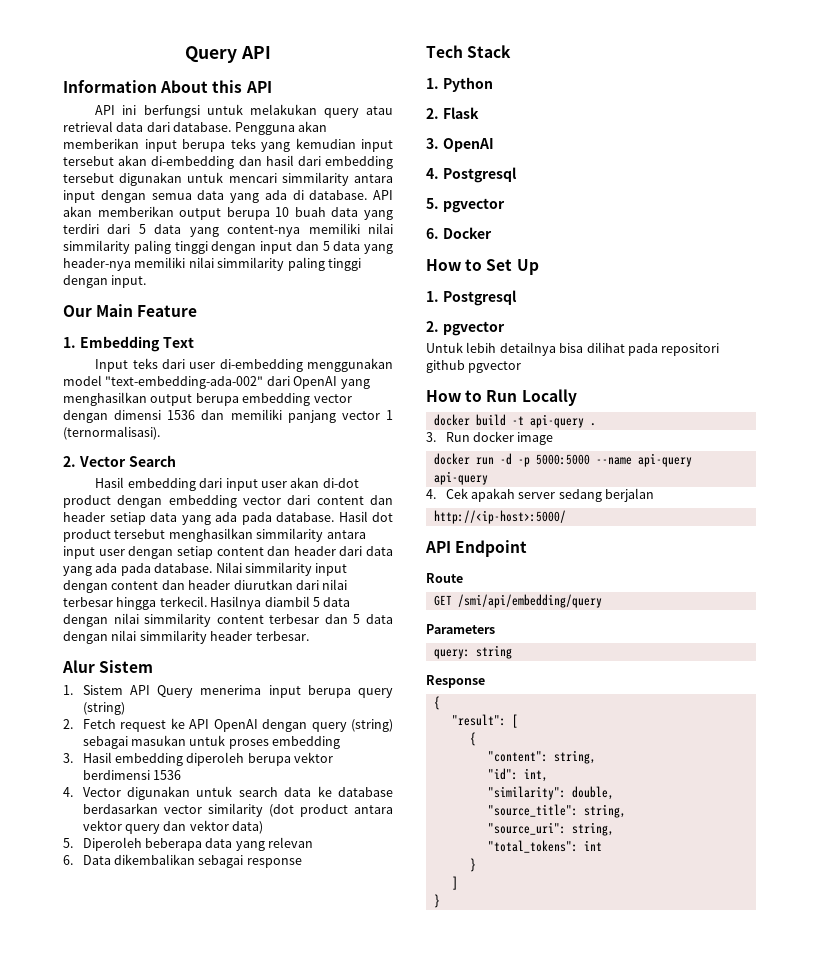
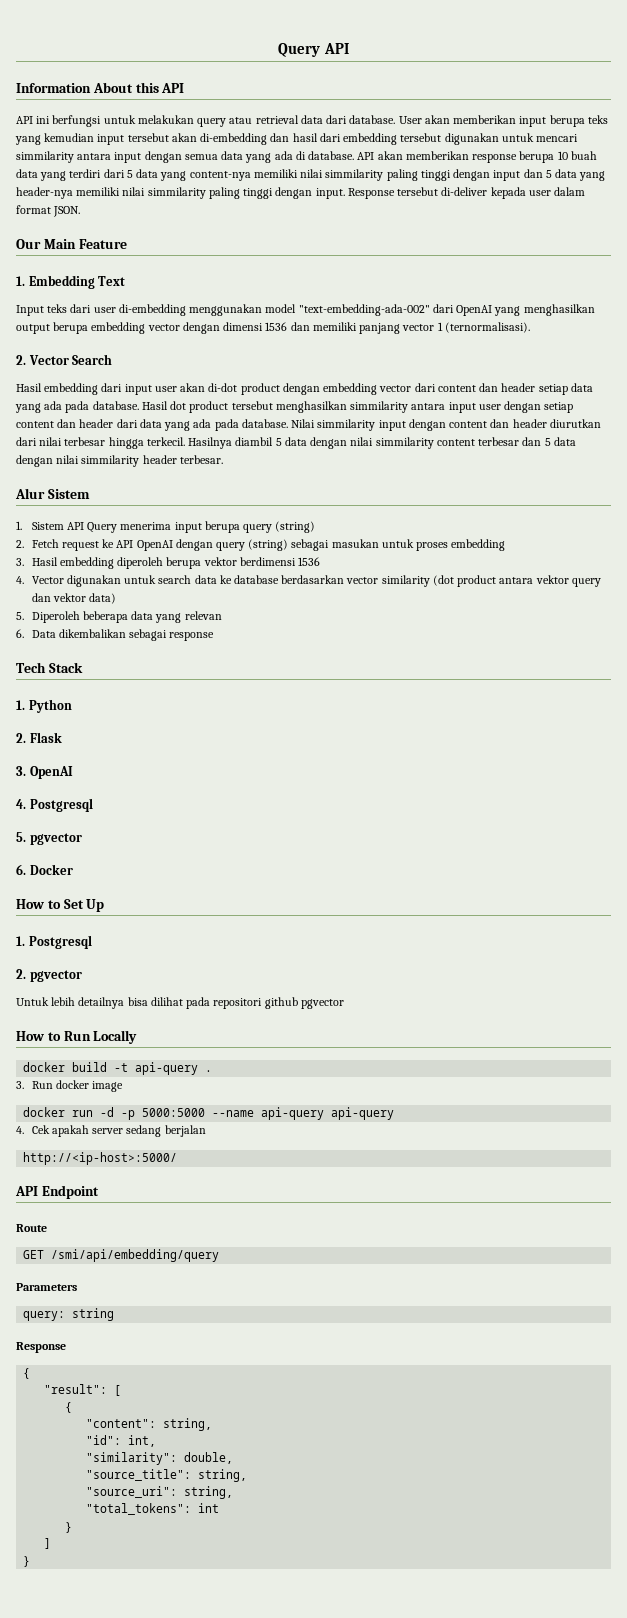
[234,122,295,135] Pengguna -> [398,116,422,124] User
[179,208,222,220] output -> [472,154,518,163] response
(147, 281) none -> [347,187,586,199] [16,205,81,217] Response tersebut di-deliver kepada user dalam format JSON.

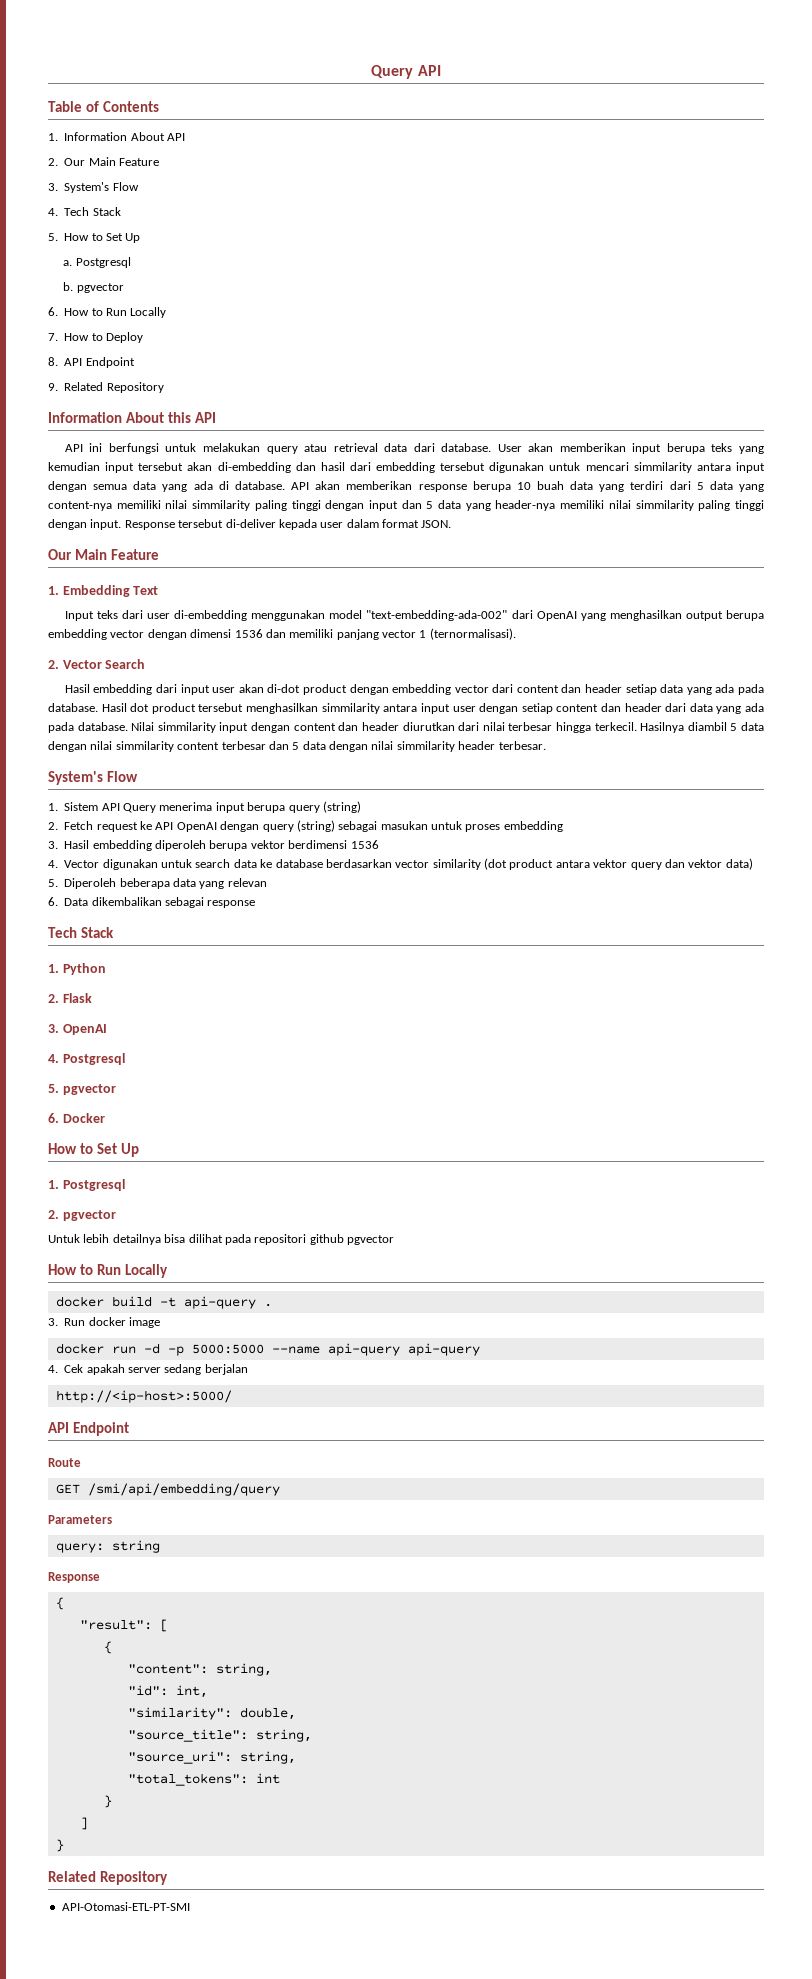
(349, 48) none -> [48,101,159,112] [48,132,185,141] [48,157,159,166] [48,182,139,193] [48,207,121,216] [48,233,141,243] [63,257,131,268] [63,282,124,293] [48,307,167,318] [48,332,143,343] [48,357,135,368] [48,382,164,393] // Table of Contents // 1. Information About API // 2. Our Main Feature // 3. System's Flow // 4. Tech Stack // 5. How to Set Up // a. Postgresql // b. pgvector // 6. How to Run Locally // 7. How to Deploy // 8. API Endpoint // 9. Related Repository
[15,488,90,499] Alur Sistem -> [48,771,138,785] System's Flow
(31, 1561) none -> [48,1871,168,1885] [61,1902,190,1911] // Related Repository // API-Otomasi-ETL-PT-SMI

